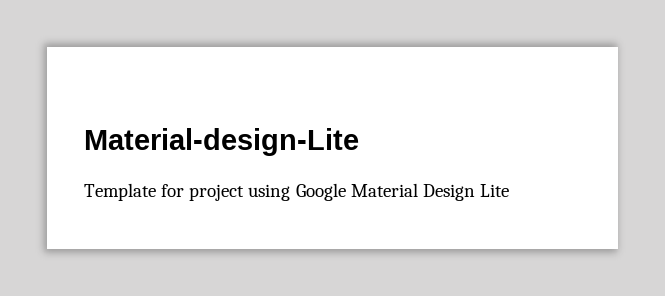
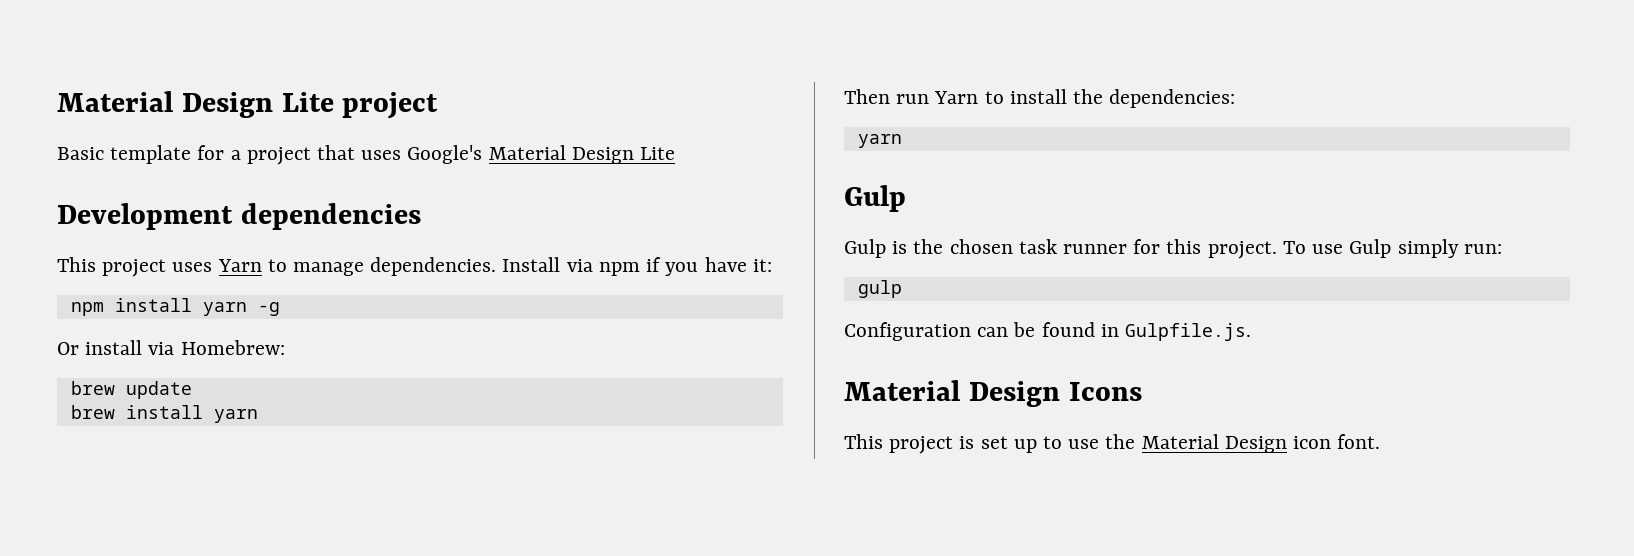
[84,128,359,156] [84,183,509,201] Material-design-Lite // Template for project using Google Material Design Lite -> [57,91,439,119] [57,145,676,165] [57,203,421,230] [57,257,772,277] [70,298,280,316] [57,340,285,355] [70,381,192,399] [70,405,258,423] [844,89,1236,108] [857,134,902,148] [844,185,906,212] [844,239,1502,259] [857,280,902,298] [844,322,1252,341] [844,380,1142,407] [844,434,1381,454] Material Design Lite project // Basic template for a project that uses Google's Material Design Lite // Development dependencies // This project uses Yarn to manage dependencies. Install via npm if you have it: // npm install yarn -g // Or install via Homebrew: // brew update // brew install yarn // Then run Yarn to install the dependencies: // yarn // Gulp // Gulp is the chosen task runner for this project. To use Gulp simply run: // gulp // Configuration can be found in Gulpfile.js. // Material Design Icons // This project is set up to use the Material Design icon font.

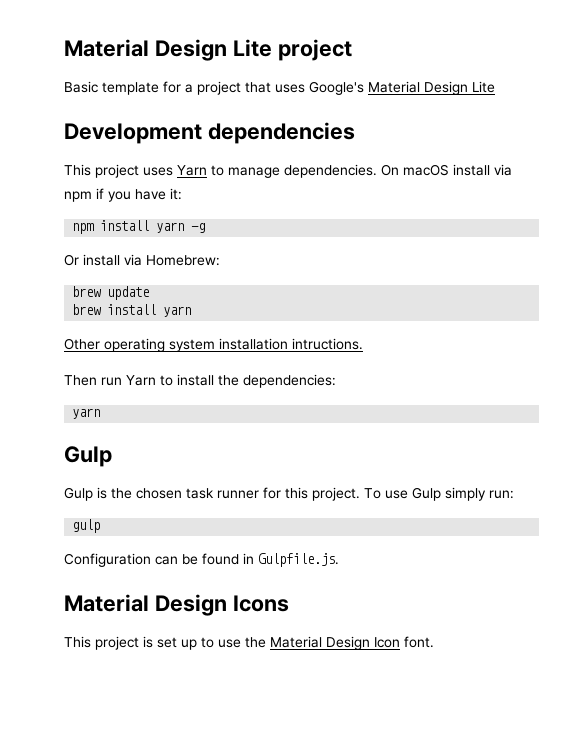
[502,257,561,272] Install -> [381,164,490,176] On macOS install
(258, 416) none -> [64,338,363,352] // Other operating system installation intructions.
[1293,436,1332,449] icon -> [374,637,400,648] Icon

